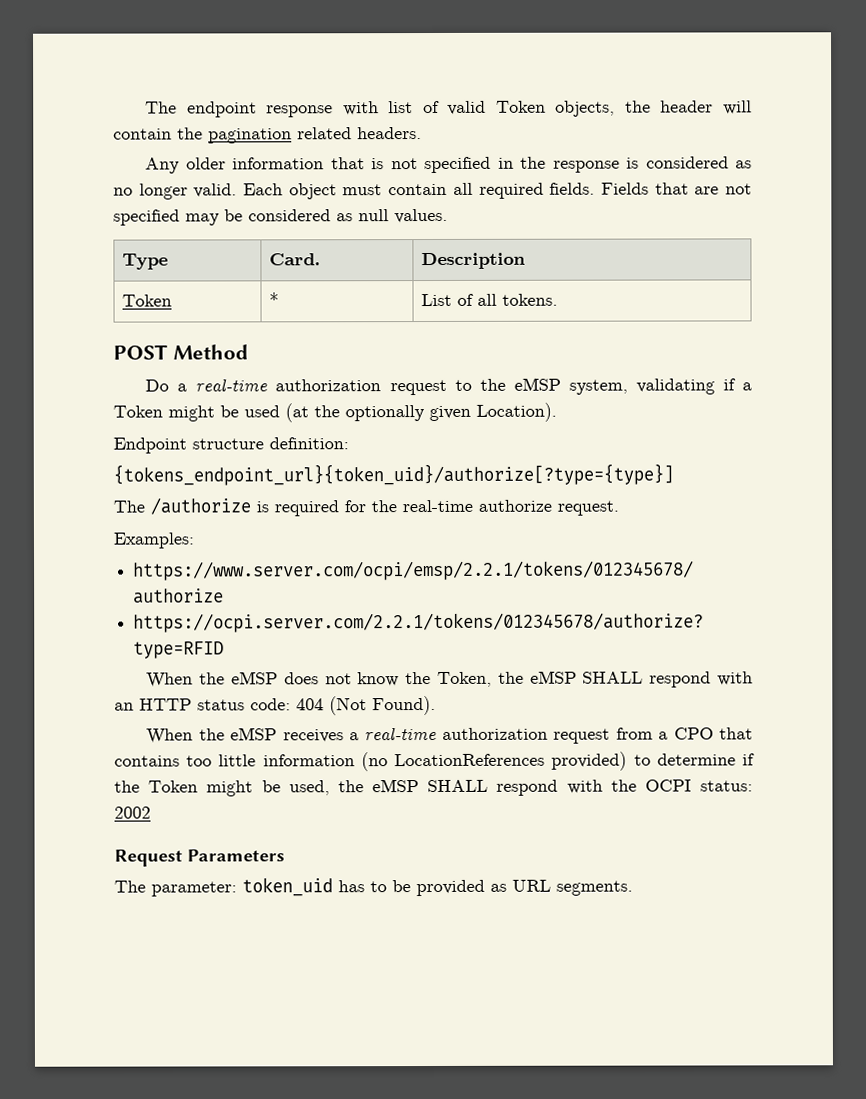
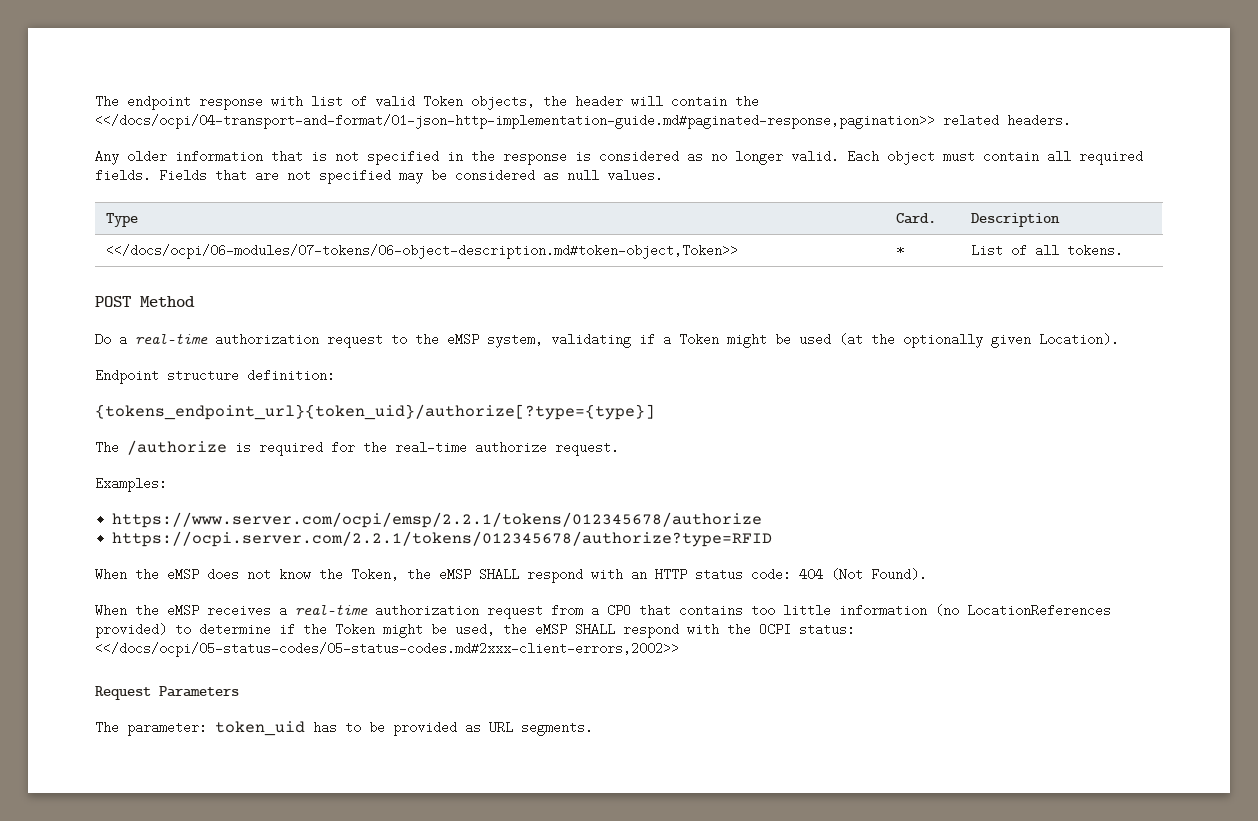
[208,128,292,144] pagination -> [95,114,935,129] <</docs/ocpi/04-transport-and-format/01-json-http-implementation-guide.md#paginated-response,pagination>>
[121,294,172,307] Token -> [105,244,738,259] <</docs/ocpi/06-modules/07-tokens/06-object-description.md#token-object,Token>>
[114,806,151,819] 2002 -> [95,642,679,657] <</docs/ocpi/05-status-codes/05-status-codes.md#2xxx-client-errors,2002>>

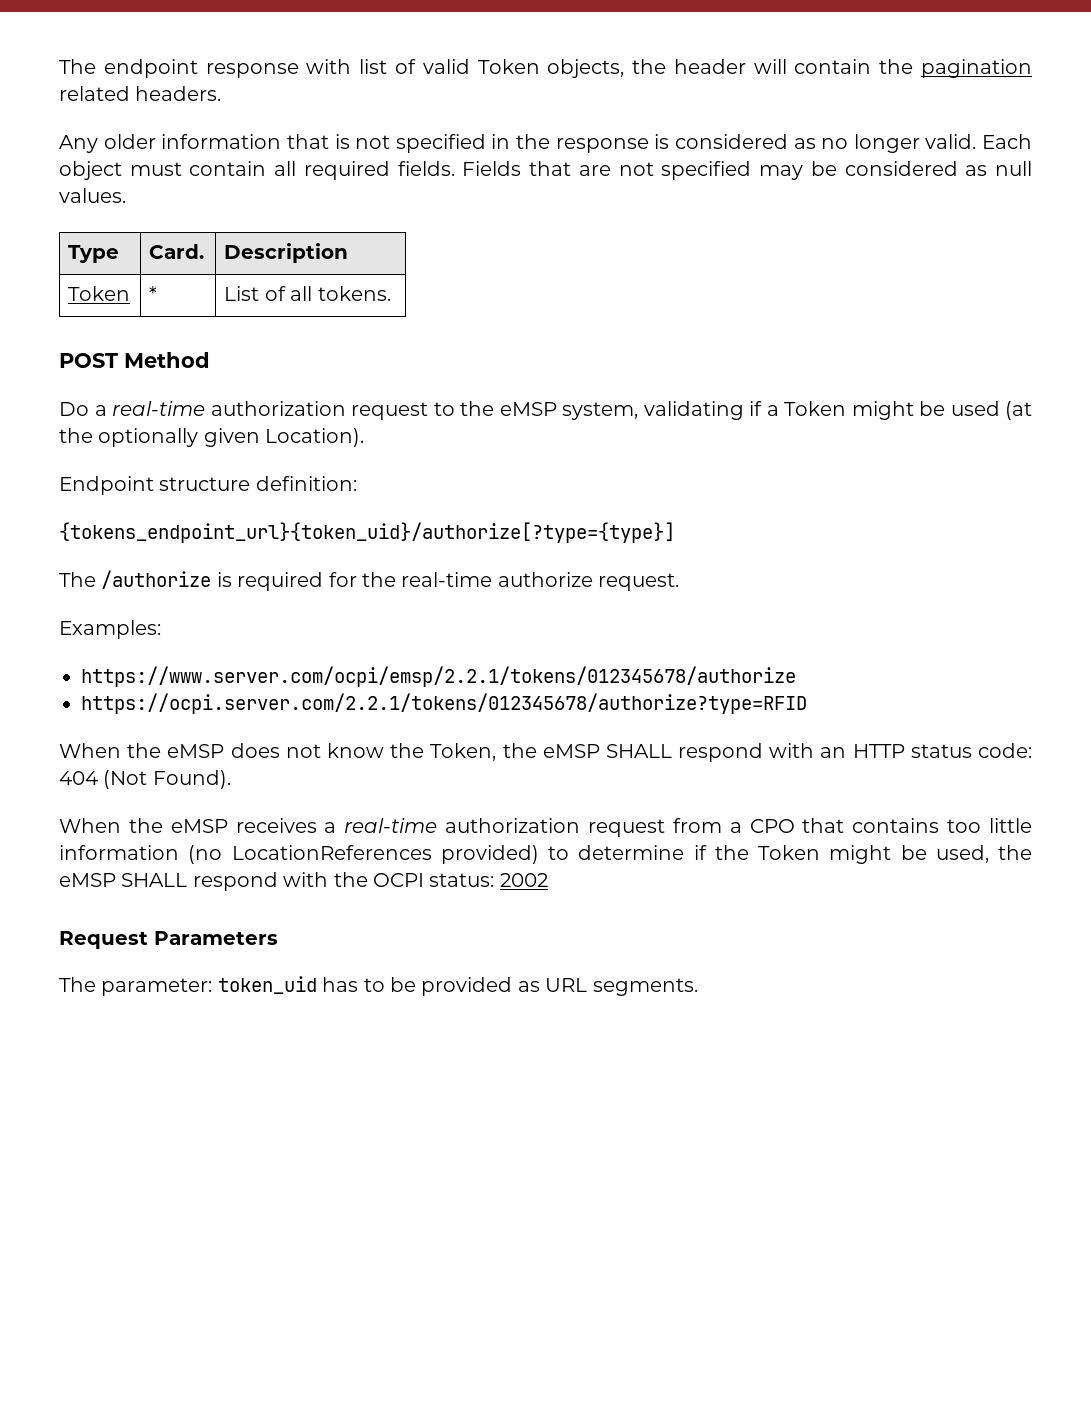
[95,114,935,129] <</docs/ocpi/04-transport-and-format/01-json-http-implementation-guide.md#paginated-response,pagination>> -> [921,59,1033,78] pagination
[105,244,738,259] <</docs/ocpi/06-modules/07-tokens/06-object-description.md#token-object,Token>> -> [68,286,131,301] Token
[95,642,679,657] <</docs/ocpi/05-status-codes/05-status-codes.md#2xxx-client-errors,2002>> -> [499,873,548,887] 2002

